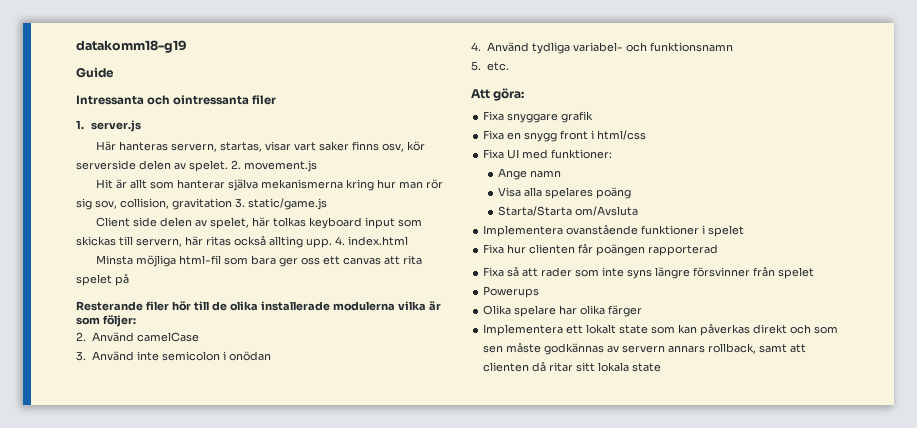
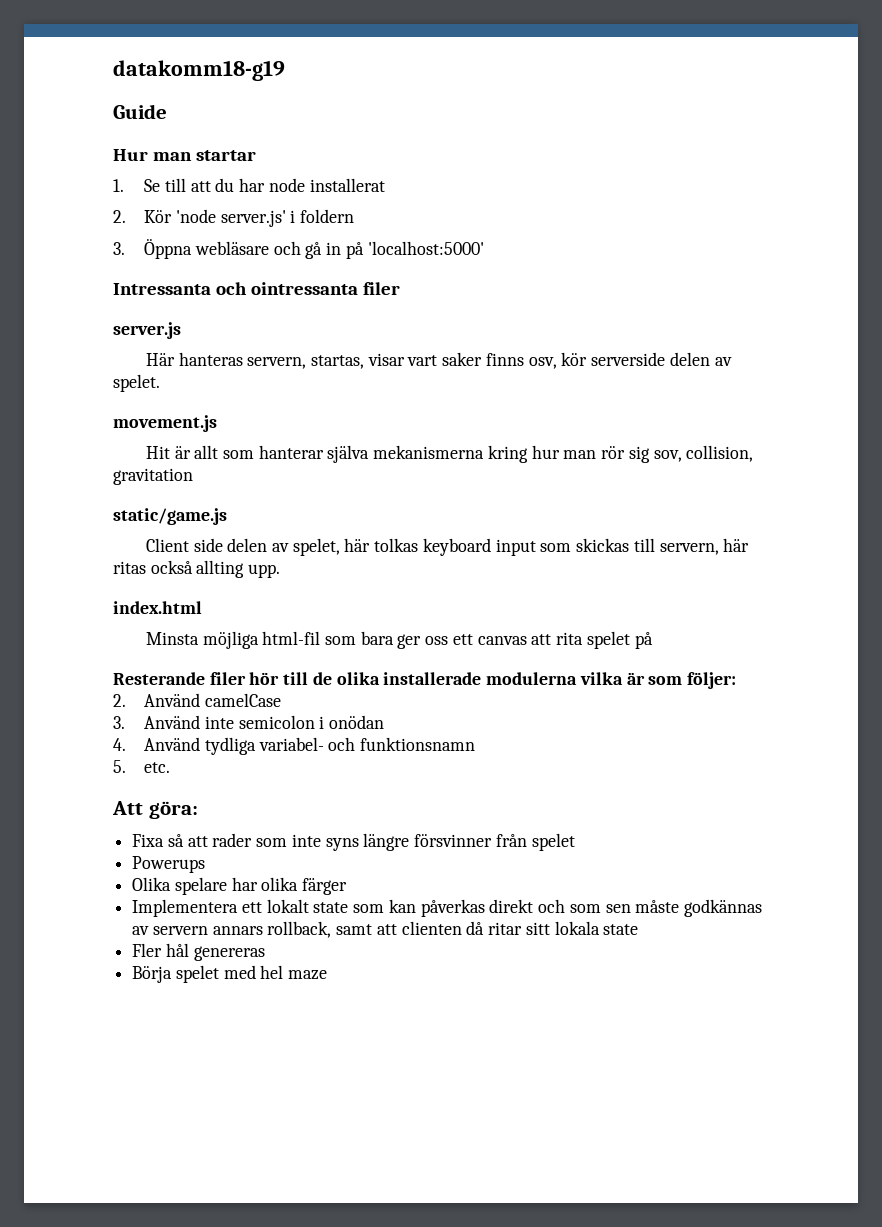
(114, 72) none -> [113,149,257,161] [113,178,385,192] [113,209,355,227] [113,239,484,259] // Hur man startar // 1. Se till att du har node installerat // 2. Kör 'node server.js' i foldern // 3. Öppna webläsare och gå in på 'localhost:5000'
[76,120,84,129] 1. -> (401, 288) none
[231,160,241,169] 2. -> (160, 383) //
[235,198,245,208] 3. -> (193, 476) //
[335,236,345,245] 4. -> (281, 571) //
[483,111,594,123] [483,130,647,142] [483,149,613,159] [498,168,562,180] [498,187,632,199] [498,206,639,216] [483,224,745,237] [483,243,719,256] // Fixa snyggare grafik // Fixa en snygg front i html/css // Fixa UI med funktioner: // Ange namn // Visa alla spelares poäng // Starta/Starta om/Avsluta // Implementera ovanstående funktioner i spelet // Fixa hur clienten får poängen rapporterad -> (198, 810) none
(662, 367) none -> [132,943,265,961] [132,965,328,983] // Fler hål genereras // Börja spelet med hel maze

